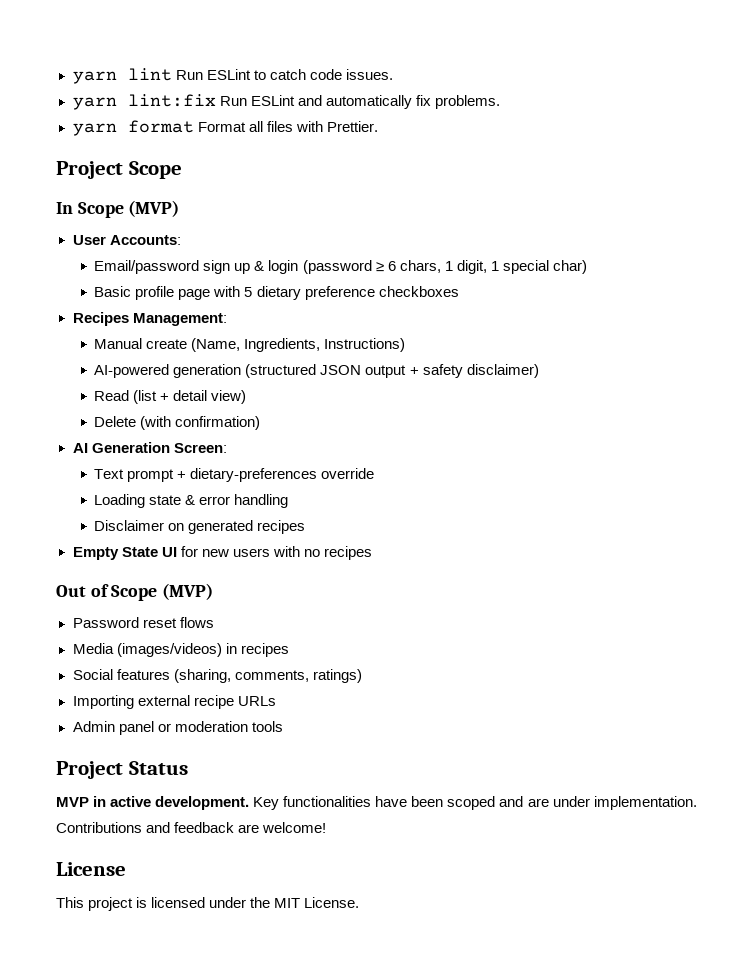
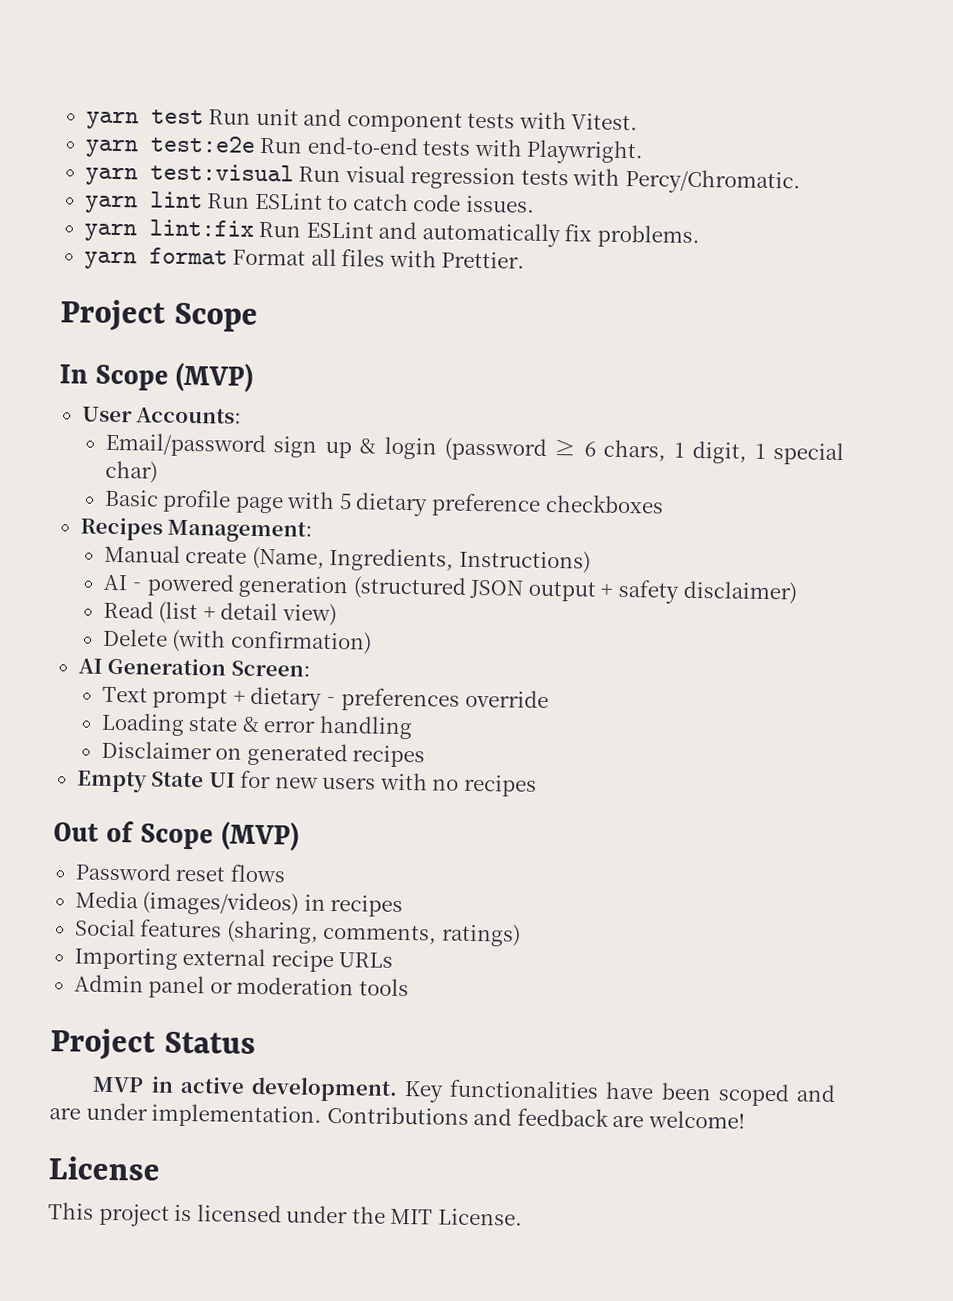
[72,71,117,84] yarn -> [85,108,639,133] [84,135,645,165] [84,163,801,195] [84,195,138,214] yarn test Run unit and component tests with Vitest. // yarn test:e2e Run end-to-end tests with Playwright. // yarn test:visual Run visual regression tests with Percy/Chromatic. // yarn

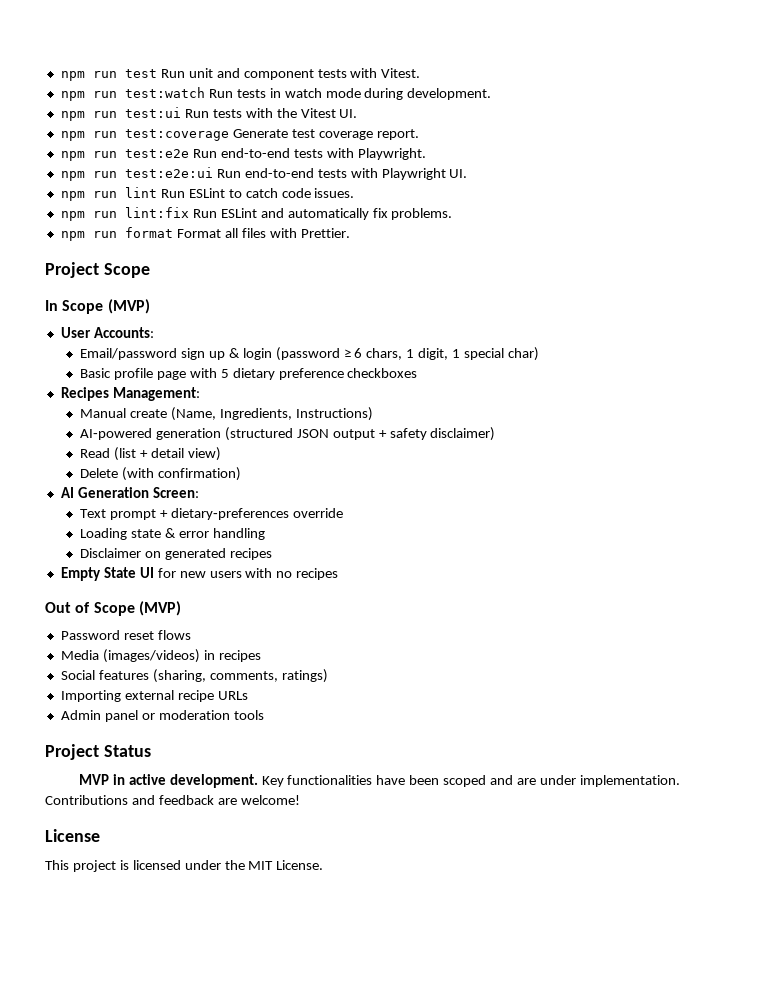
[85,111,139,130] yarn -> [60,71,117,81] npm run
[84,139,139,158] yarn -> [60,87,492,101] [60,107,358,121] [60,129,419,141] [60,151,117,161] npm run test:watch Run tests in watch mode during development. // npm run test:ui Run tests with the Vitest UI. // npm run test:coverage Generate test coverage report. // npm run
[84,163,801,195] [84,195,138,214] yarn test:visual Run visual regression tests with Percy/Chromatic. // yarn -> [60,167,468,181] [60,191,117,201] npm run test:e2e:ui Run end-to-end tests with Playwright UI. // npm run
[83,223,137,242] yarn -> [60,211,117,221] npm run
[83,251,137,270] yarn -> [60,231,117,241] npm run

